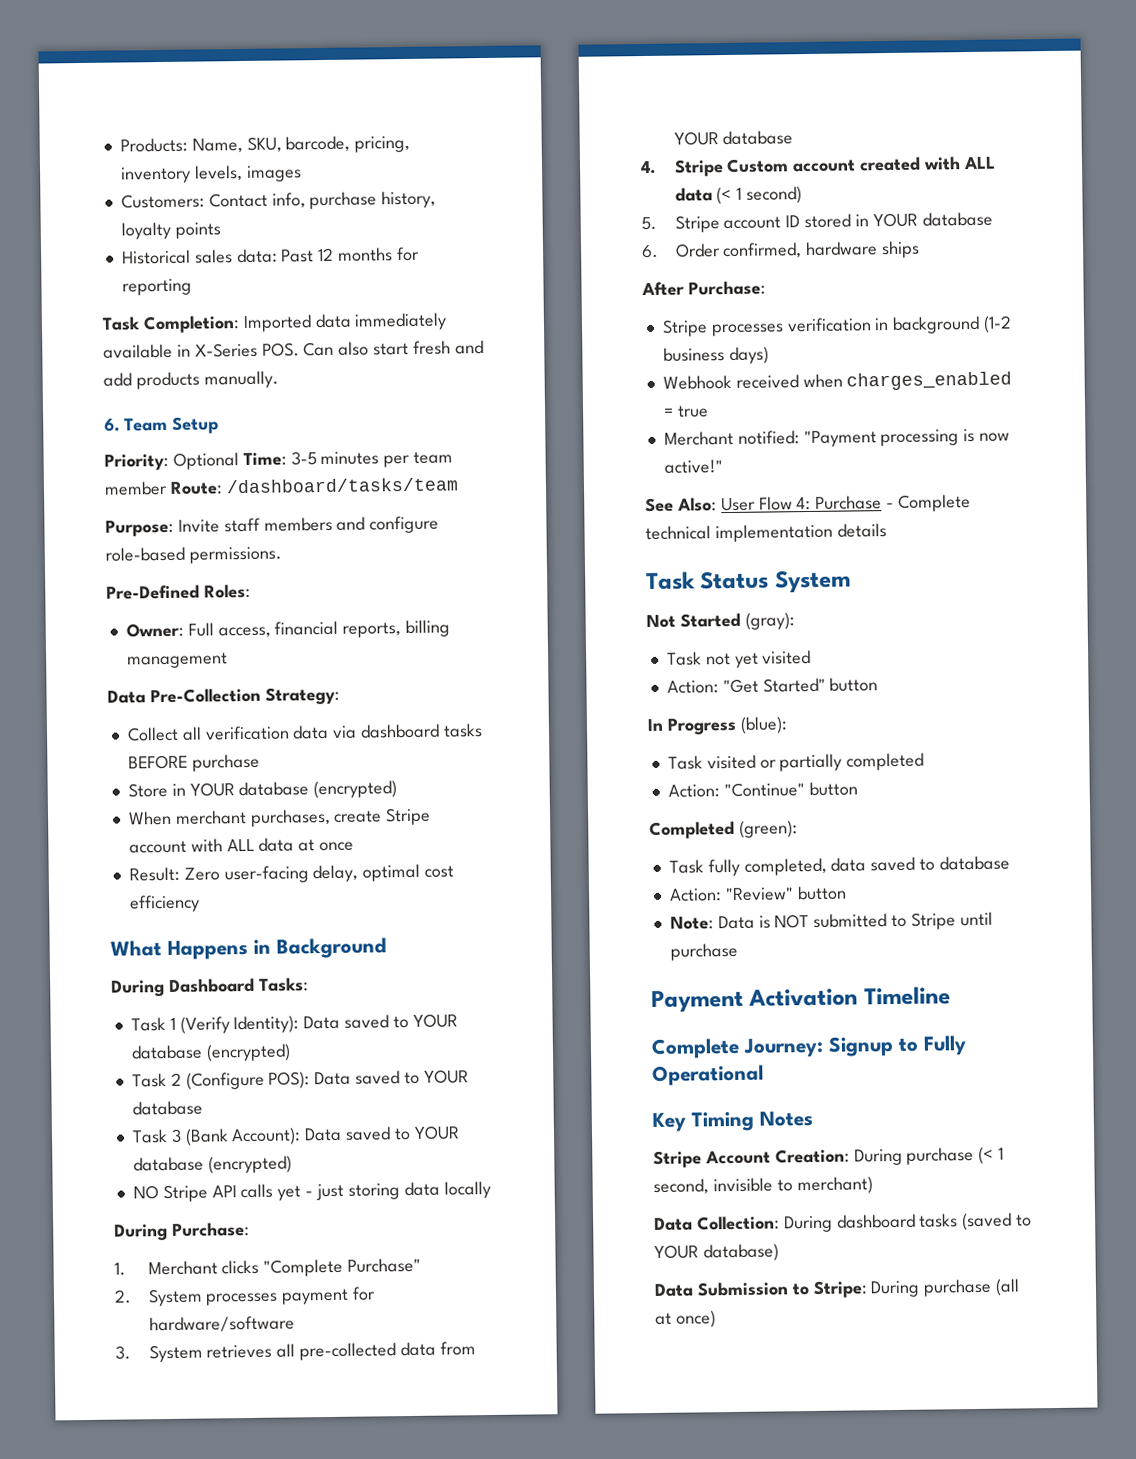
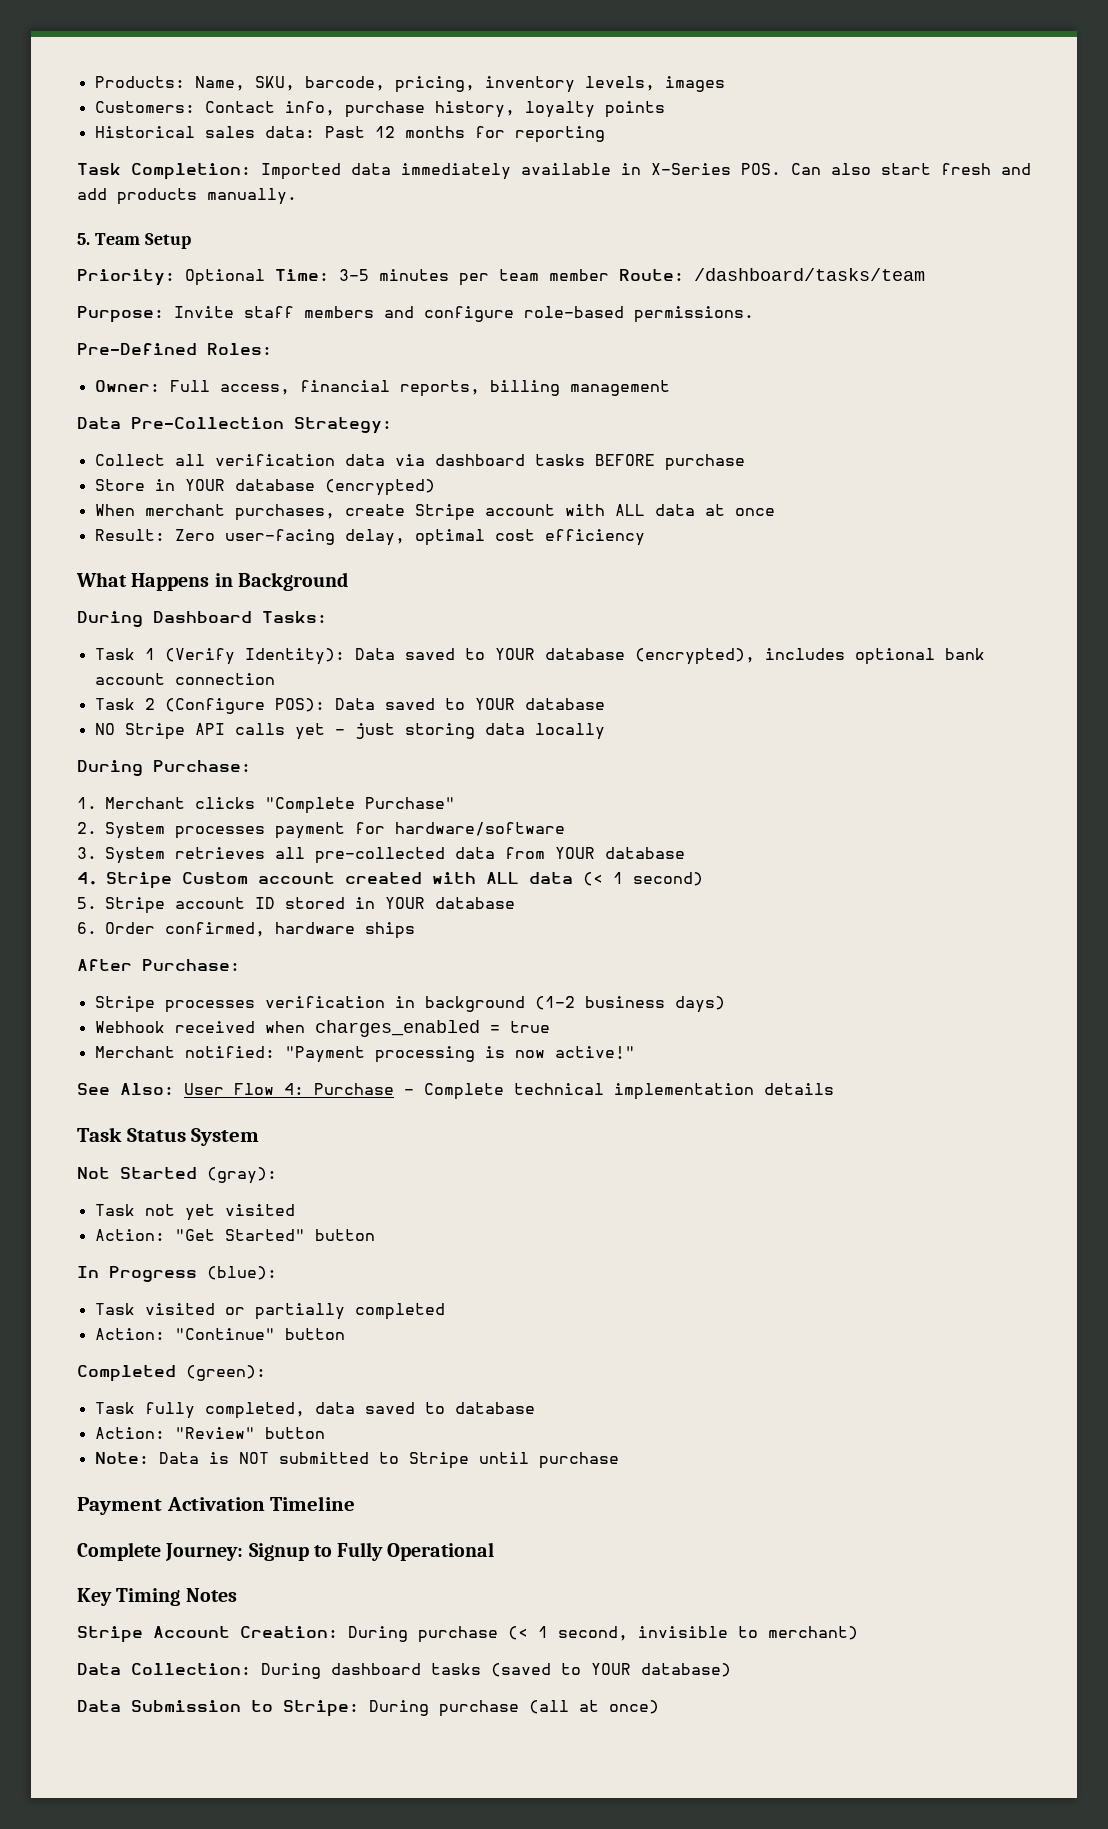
[104,418,120,432] 6. -> [77,233,90,245] 5.
[205,1043,291,1062] (encrypted) -> [634,648,985,665] [94,673,275,685] (encrypted), includes optional bank account connection
[131,1125,460,1146] [132,1155,292,1174] // Task 3 (Bank Account): Data saved to YOUR database (encrypted) -> (605, 704) none

